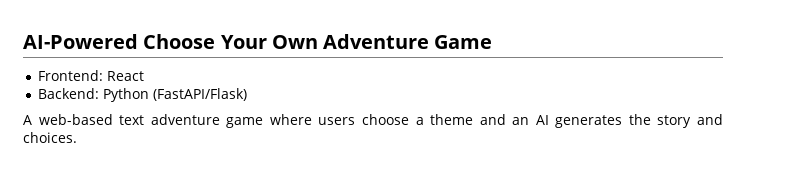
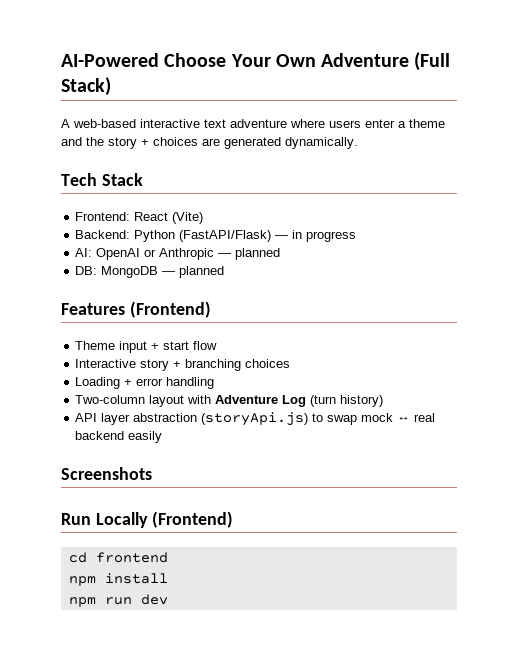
[434,35,493,49] Game -> [414,52,451,71] [61,77,111,96] [61,119,445,128] [61,137,358,149] [61,173,143,186] (Full Stack) // A web-based interactive text adventure where users enter a theme and the story + choices are generated dynamically. // Tech Stack
(145, 76) none -> [172,212,204,224] (Vite)
[23,114,723,128] [23,132,77,143] // A web-based text adventure game where users choose a theme and an AI generates the story and choices. -> [275,230,357,242] [75,248,281,260] [75,266,225,278] [61,301,211,318] [75,341,218,353] [75,359,291,371] [75,377,215,389] [75,395,384,407] [75,412,436,426] [75,431,163,443] [61,467,152,480] [61,511,234,528] [68,552,168,563] [68,573,168,586] [68,594,168,607] — in progress // AI: OpenAI or Anthropic — planned // DB: MongoDB — planned // Features (Frontend) // Theme input + start flow // Interactive story + branching choices // Loading + error handling // Two-column layout with Adventure Log (turn history) // API layer abstraction (storyApi.js) to swap mock ↔ real backend easily // Screenshots // Run Locally (Frontend) // cd frontend // npm install // npm run dev

